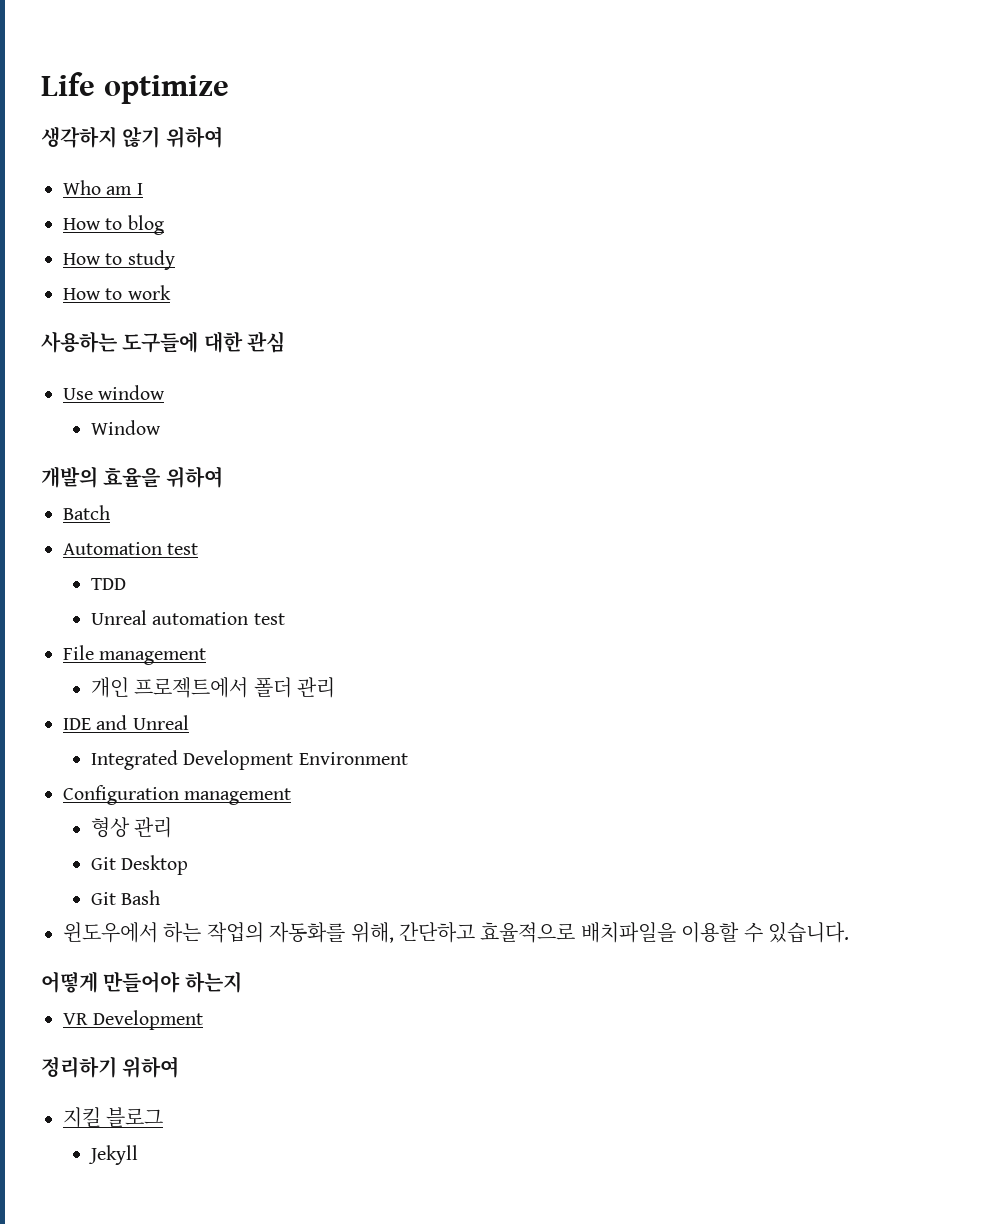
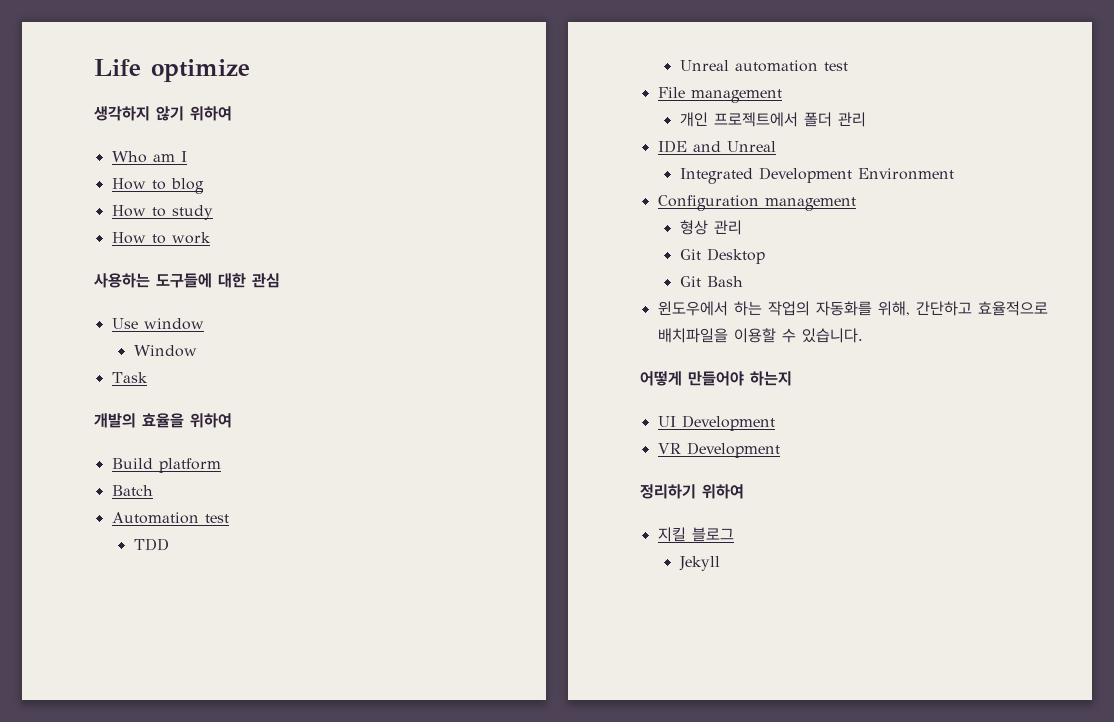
(162, 427) none -> [111,372,148,383] // Task
(223, 477) none -> [111,458,221,473] // Build platform
(242, 982) none -> [657,415,775,431] // UI Development

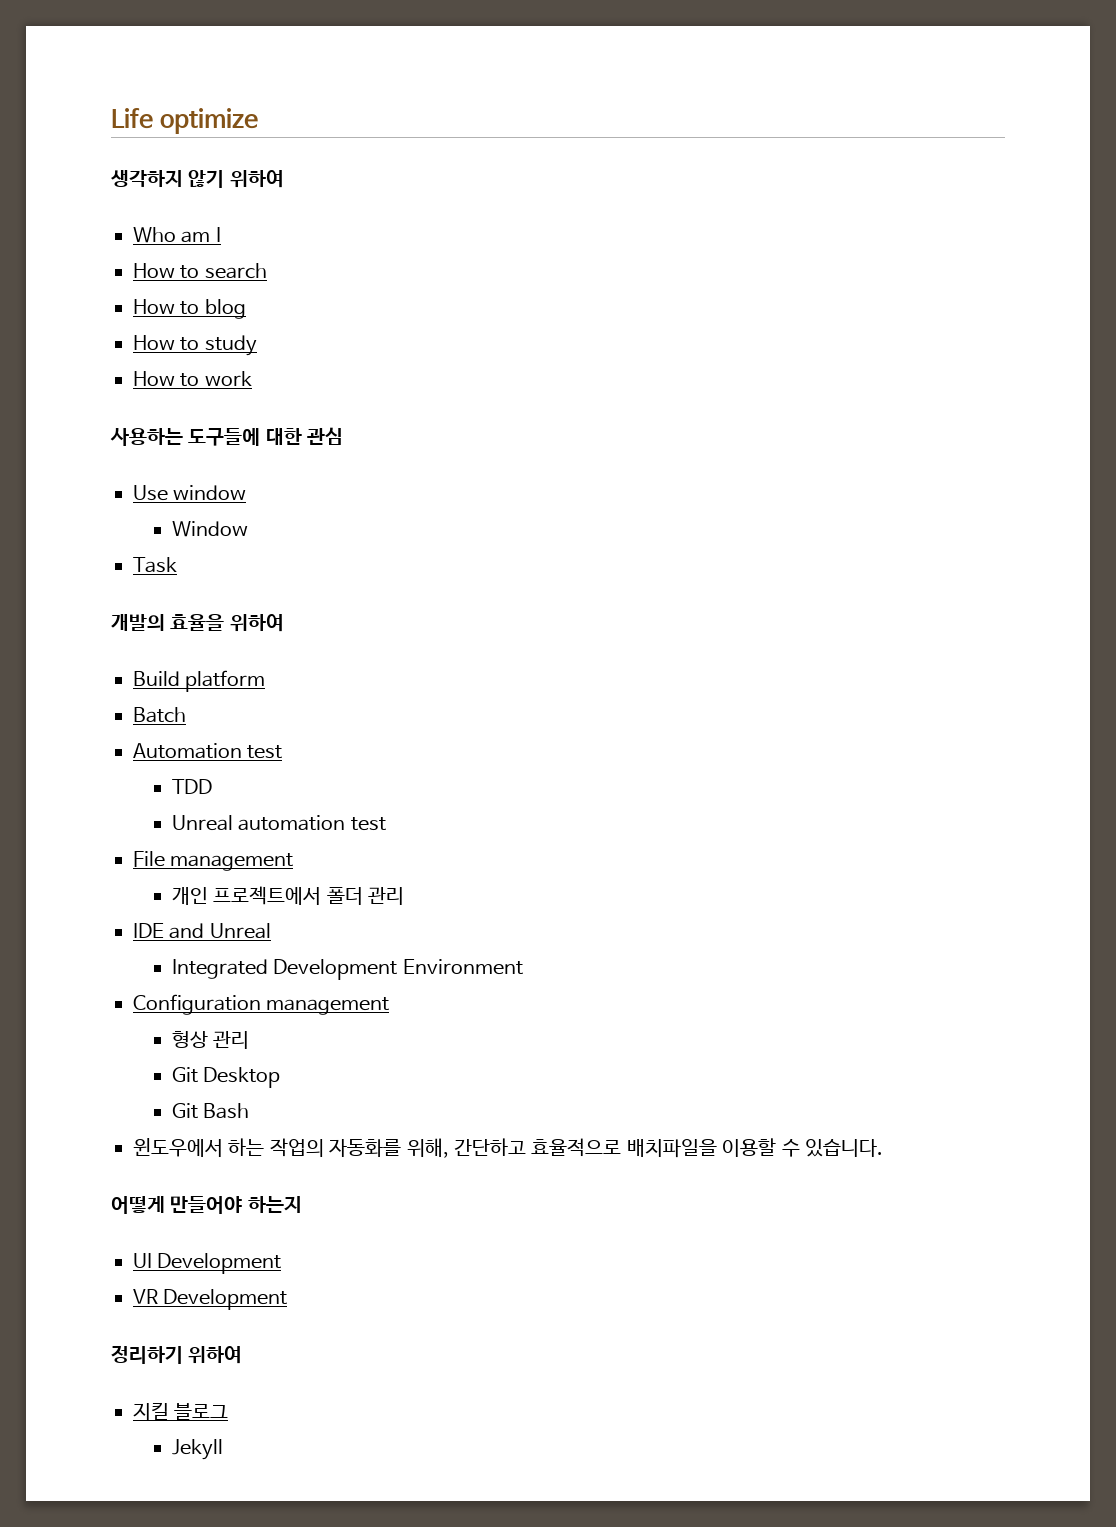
(187, 156) none -> [133,263,267,279] // How to search

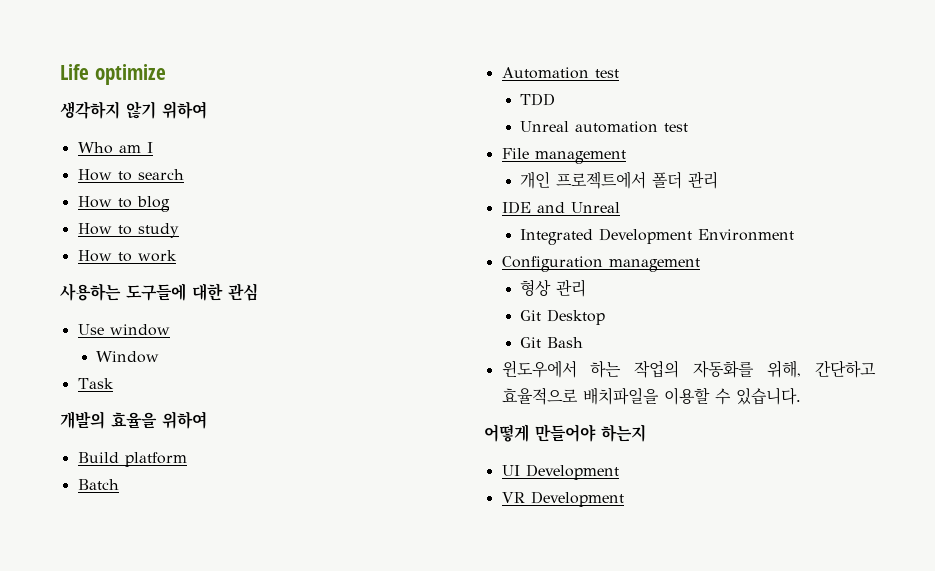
[111,1345,243,1364] [133,1402,229,1421] [171,1439,223,1460] // 정리하기 위하여 // 지킬 블로그 // Jekyll -> (624, 499) none

